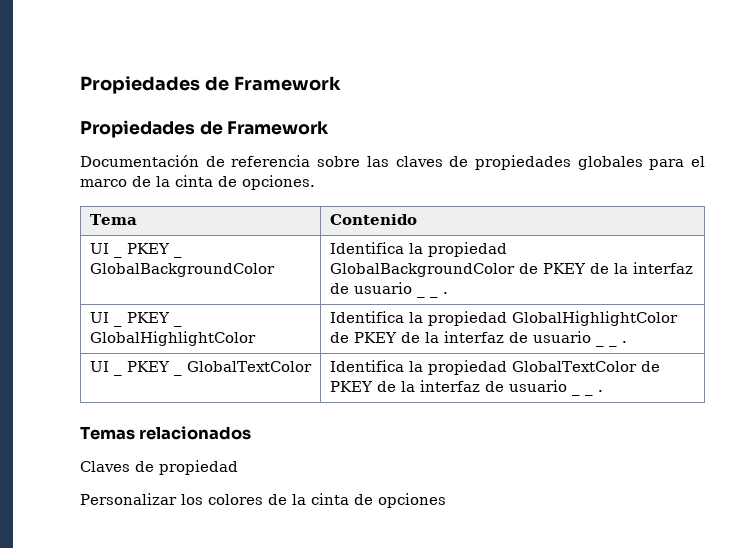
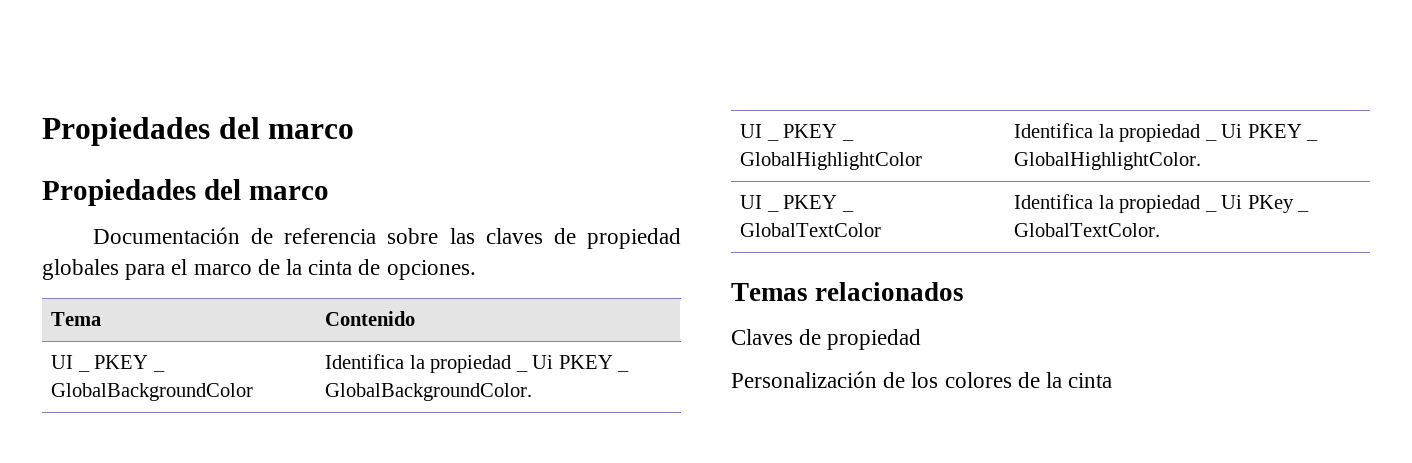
[80,76,341,94] [80,120,330,138] Propiedades de Framework // Propiedades de Framework -> [42,117,355,146] [42,179,329,206] Propiedades del marco // Propiedades del marco
[474,155,571,170] propiedades -> [587,228,681,249] propiedad
[329,262,693,277] [329,282,412,294] [416,294,438,298] [442,292,448,294] GlobalBackgroundColor de PKEY de la interfaz de usuario _ _ . -> [515,369,528,372] [532,355,613,369] [617,369,630,372] [325,383,533,401] _ Ui PKEY _ GlobalBackgroundColor.
[511,311,678,326] [329,331,591,343] [595,343,617,347] [621,341,627,343] GlobalHighlightColor de PKEY de la interfaz de usuario _ _ . -> [1204,138,1217,141] [1221,124,1302,138] [1306,138,1319,141] [1014,152,1202,170] _ Ui PKEY _ GlobalHighlightColor.
[511,361,660,372] [329,380,567,392] [571,392,593,396] [597,390,603,392] GlobalTextColor de PKEY de la interfaz de usuario _ _ . -> [1204,209,1217,212] [1221,195,1310,213] [1014,223,1161,237] _ Ui PKey _ GlobalTextColor.
[80,493,177,505] Personalizar -> [731,371,906,388] Personalización de
[354,493,446,508] de opciones -> (1113, 380) none

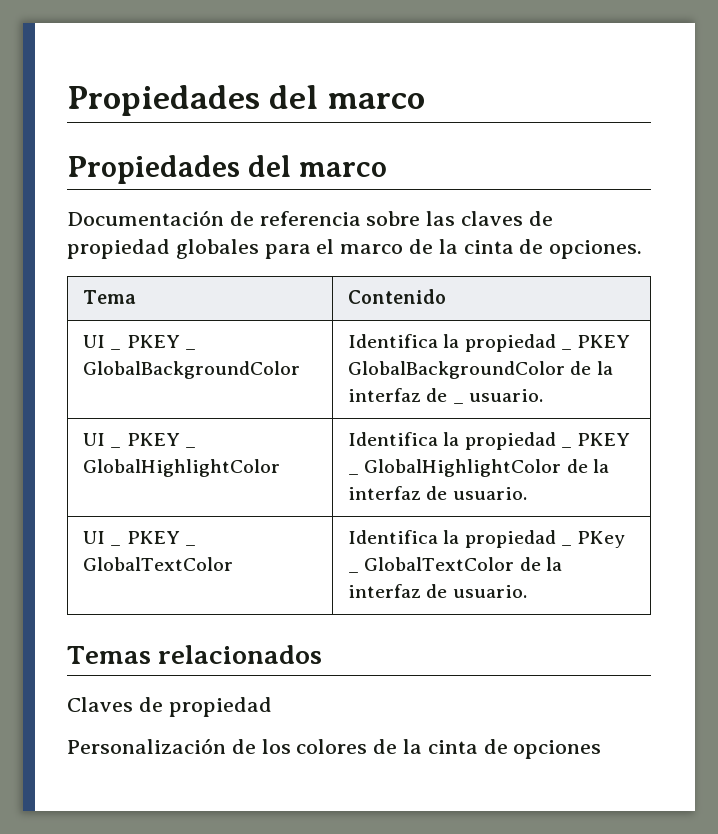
[532,355,613,369] [617,369,630,372] [325,383,533,401] Ui PKEY _ GlobalBackgroundColor. -> [577,335,631,348] [348,361,613,379] [348,388,448,402] [452,402,464,404] [468,389,543,402] PKEY GlobalBackgroundColor de la interfaz de _ usuario.
[1221,124,1302,138] [1306,138,1319,141] [1014,152,1202,170] Ui PKEY _ GlobalHighlightColor. -> [577,433,631,446] [348,459,609,477] [348,486,527,500] PKEY _ GlobalHighlightColor de la interfaz de usuario.
[1221,195,1243,209] Ui -> (572, 545) none
[1014,223,1161,237] GlobalTextColor. -> [364,557,562,571] [348,584,527,598] GlobalTextColor de la interfaz de usuario.
(1113, 380) none -> [483,739,602,759] de opciones

